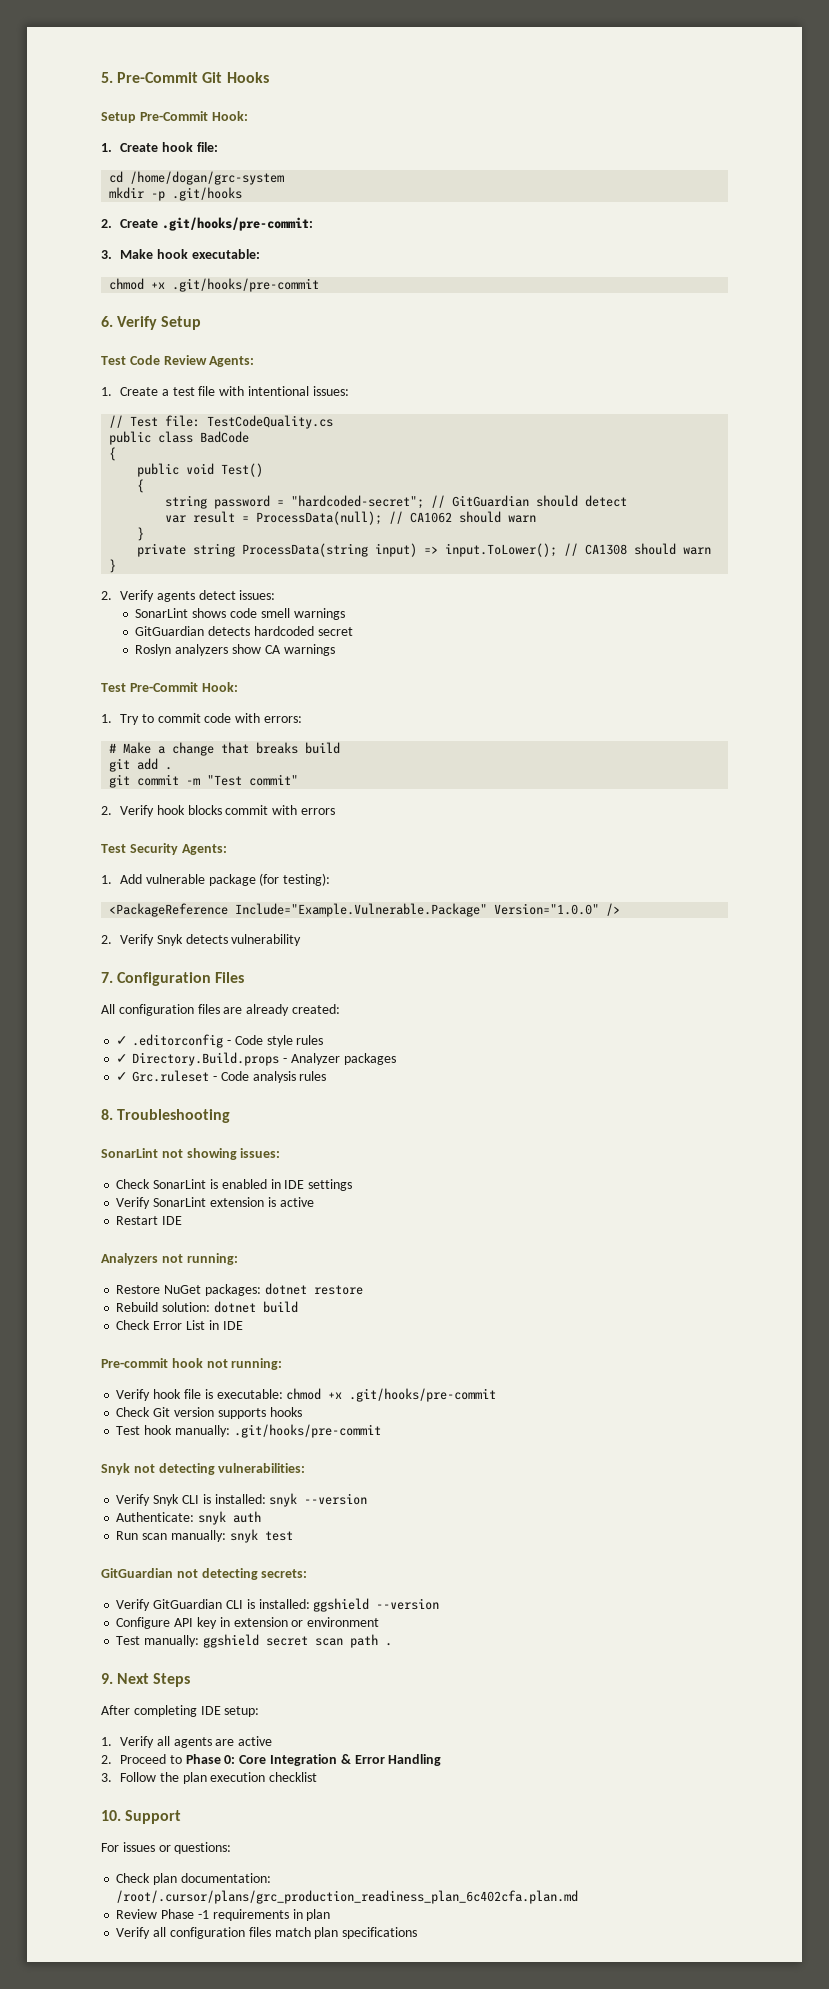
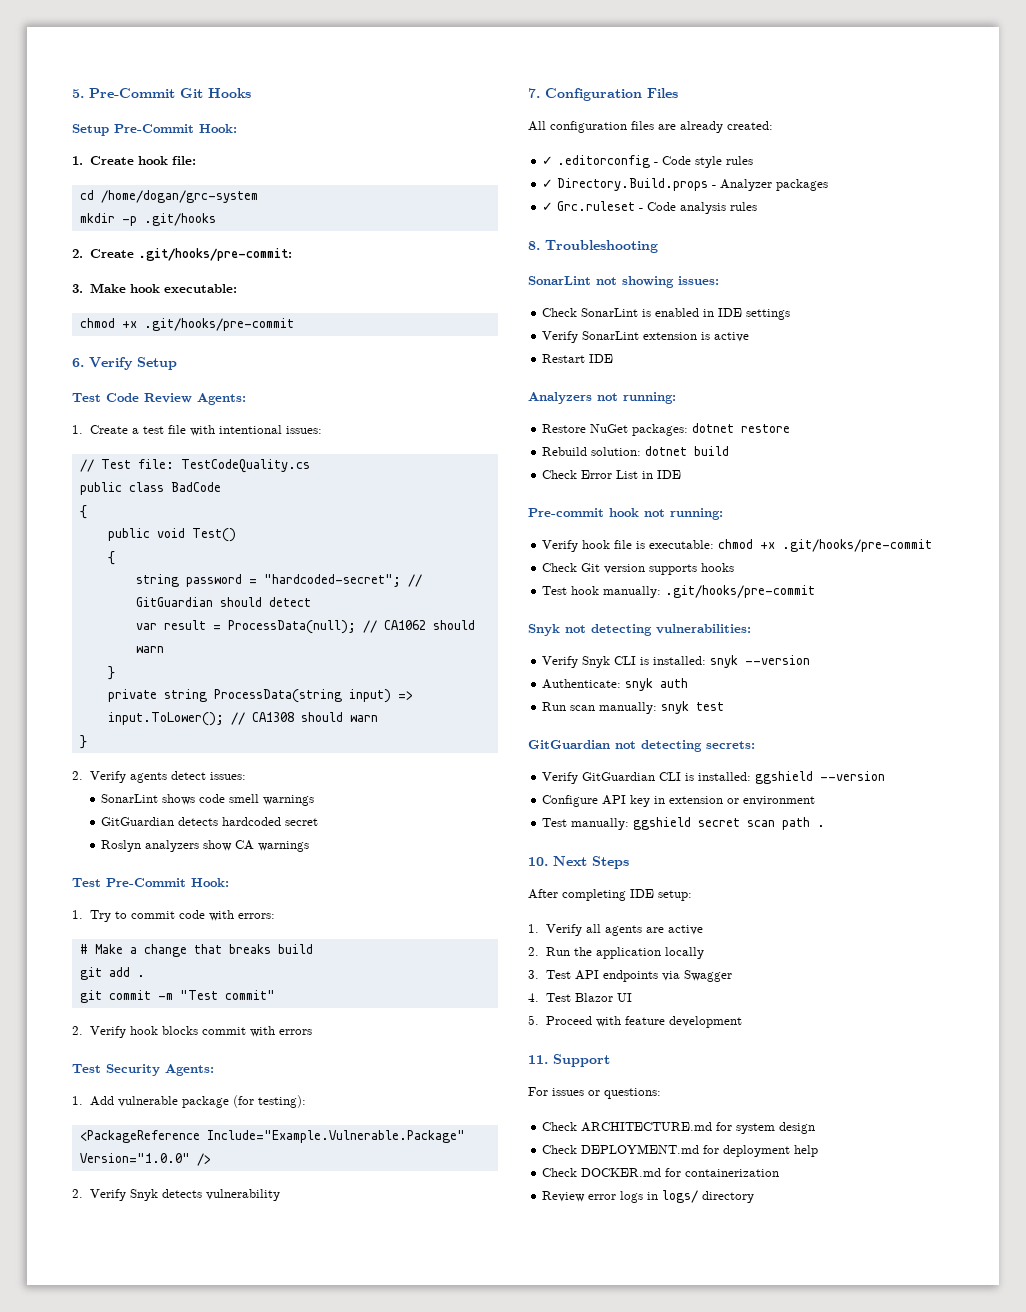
[101,1673,113,1684] 9. -> [528,857,548,866] 10.
[120,1754,442,1766] [101,1772,318,1784] [101,1810,121,1821] Proceed to Phase 0: Core Integration & Error Handling // 3. Follow the plan execution checklist // 10. -> [545,947,704,959] [528,970,732,982] [528,993,632,1002] [528,1015,742,1028] [528,1055,548,1064] Run the application locally // 3. Test API endpoints via Swagger // 4. Test Blazor UI // 5. Proceed with feature development // 11.
[153,1873,271,1885] [116,1890,579,1904] [116,1909,331,1921] [116,1927,418,1939] plan documentation: /root/.cursor/plans/grc_production_readiness_plan_6c402cfa.plan.md // Review Phase -1 requirements in plan // Verify all configuration files match plan specifications -> [581,1122,816,1134] [542,1144,819,1157] [542,1168,780,1177] [542,1190,755,1203] ARCHITECTURE.md for system design // Check DEPLOYMENT.md for deployment help // Check DOCKER.md for containerization // Review error logs in logs/ directory

